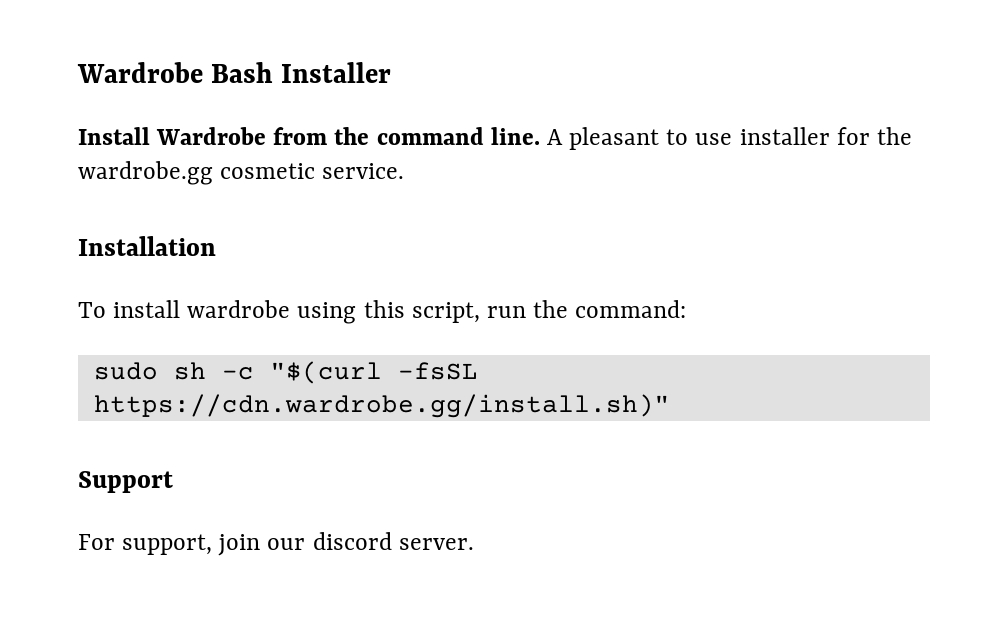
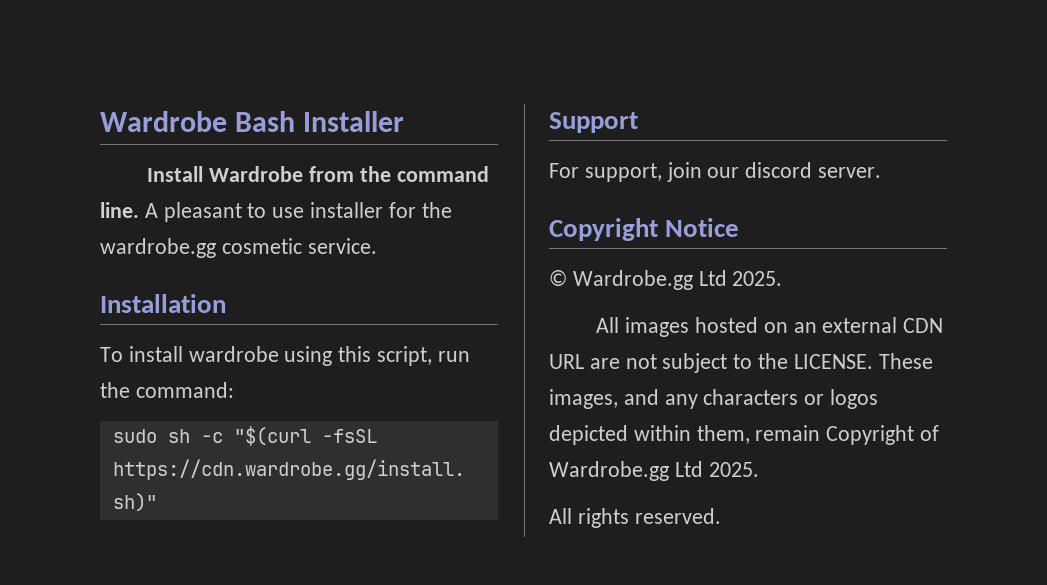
(474, 544) none -> [549,218,740,241] [549,270,783,290] [596,317,944,337] [549,353,933,373] [549,389,879,409] [549,425,940,445] [549,461,759,481] [549,508,721,528] // Copyright Notice // © Wardrobe.gg Ltd 2025. // All images hosted on an external CDN URL are not subject to the LICENSE. These images, and any characters or logos depicted within them, remain Copyright of Wardrobe.gg Ltd 2025. // All rights reserved.

